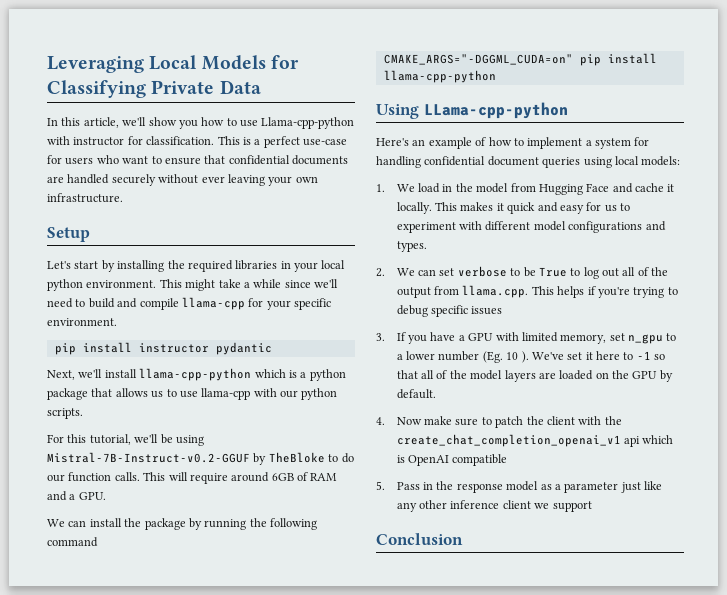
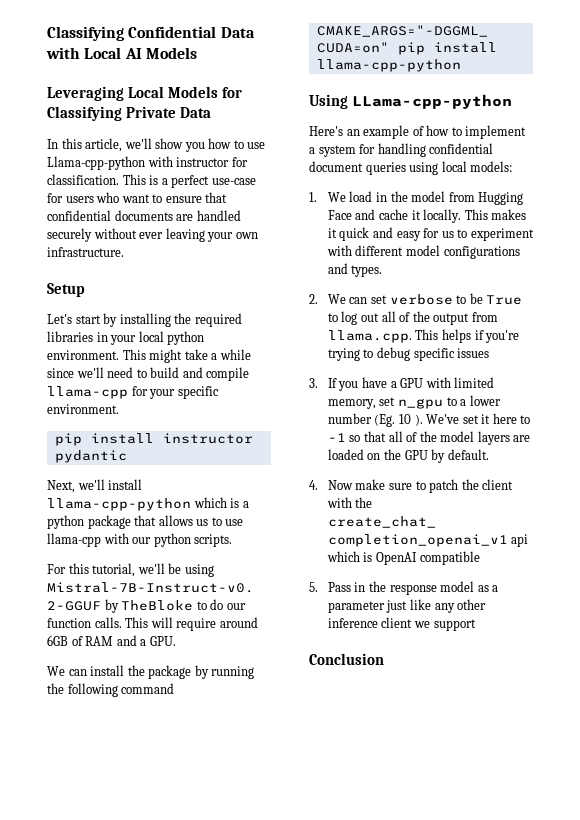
(47, 64) none -> [47,26,255,41] [46,47,197,59] Classifying Confidential Data with Local AI Models //

